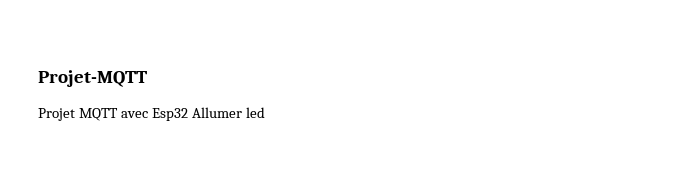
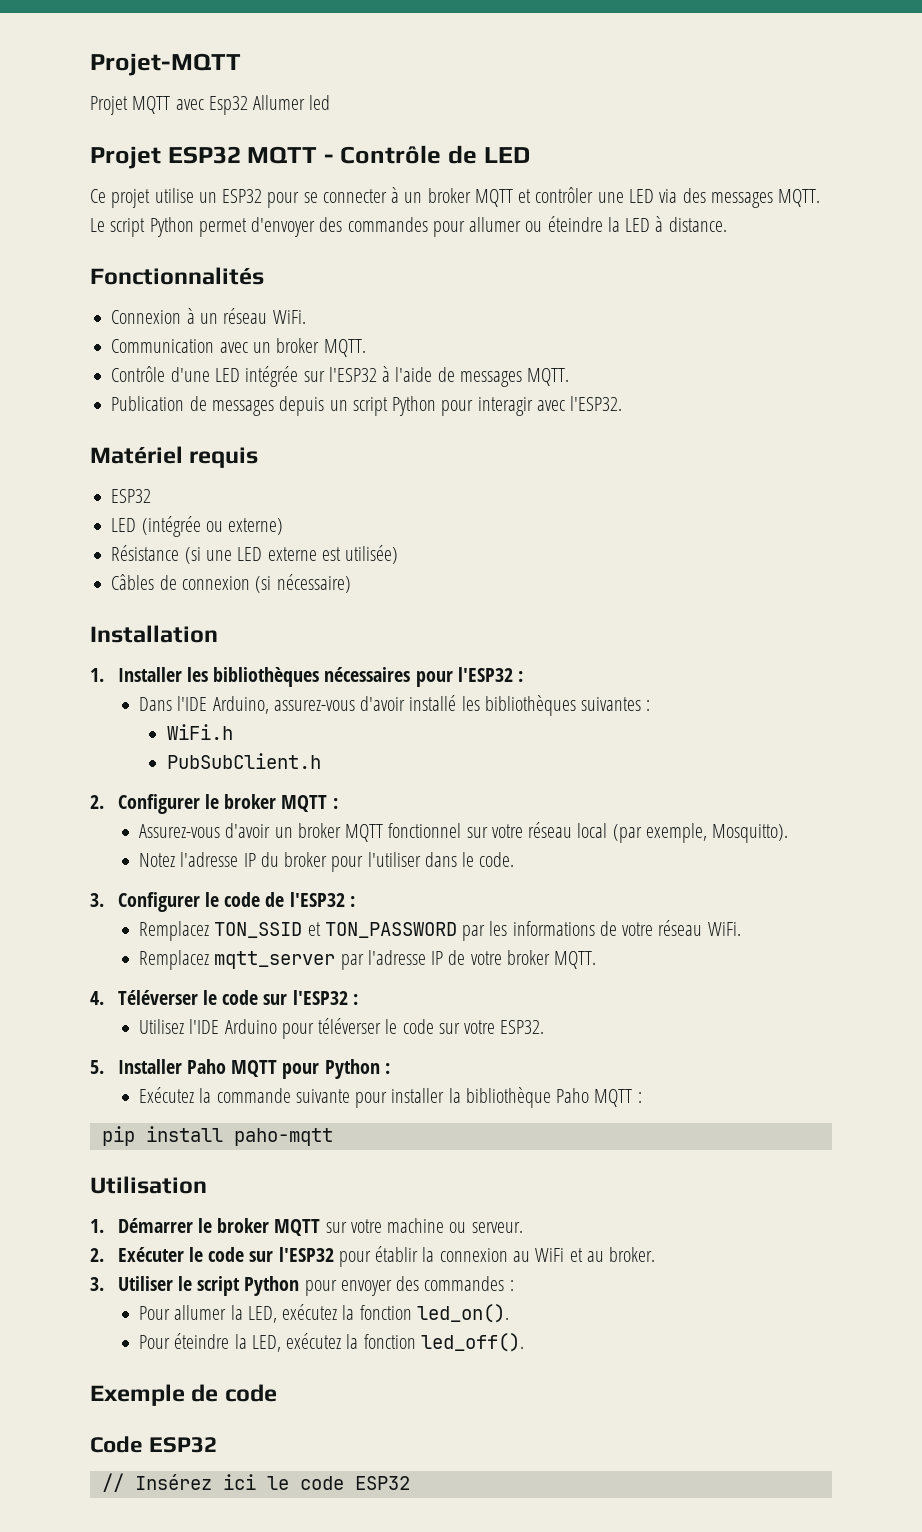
(265, 112) none -> [90,145,530,169] [90,187,821,208] [90,216,727,237] [90,267,264,285] [111,308,306,324] [111,338,366,357] [111,366,570,387] [111,396,623,416] [90,446,259,468] [111,489,152,503] [111,516,284,537] [111,545,399,564] [111,574,351,593] [90,625,218,643] [90,667,524,687] [139,695,651,716] [166,724,233,740] [166,753,321,769] [90,794,338,814] [139,822,789,843] [139,852,515,872] [90,892,355,912] [139,920,741,941] [139,950,597,970] [90,990,358,1005] [139,1018,545,1039] [90,1059,390,1079] [139,1087,642,1108] [101,1126,333,1146] [90,1176,207,1194] [90,1218,523,1236] [90,1246,656,1267] [90,1276,514,1296] [139,1304,509,1323] [139,1333,524,1352] [90,1384,277,1406] [90,1436,218,1453] [101,1473,410,1492] // Projet ESP32 MQTT - Contrôle de LED // Ce projet utilise un ESP32 pour se connecter à un broker MQTT et contrôler une LED via des messages MQTT. Le script Python permet d'envoyer des commandes pour allumer ou éteindre la LED à distance. // Fonctionnalités // Connexion à un réseau WiFi. // Communication avec un broker MQTT. // Contrôle d'une LED intégrée sur l'ESP32 à l'aide de messages MQTT. // Publication de messages depuis un script Python pour interagir avec l'ESP32. // Matériel requis // ESP32 // LED (intégrée ou externe) // Résistance (si une LED externe est utilisée) // Câbles de connexion (si nécessaire) // Installation // 1. Installer les bibliothèques nécessaires pour l'ESP32 : // Dans l'IDE Arduino, assurez-vous d'avoir installé les bibliothèques suivantes : // WiFi.h // PubSubClient.h // 2. Configurer le broker MQTT : // Assurez-vous d'avoir un broker MQTT fonctionnel sur votre réseau local (par exemple, Mosquitto). // Notez l'adresse IP du broker pour l'utiliser dans le code. // 3. Configurer le code de l'ESP32 : // Remplacez TON_SSID et TON_PASSWORD par les informations de votre réseau WiFi. // Remplacez mqtt_server par l'adresse IP de votre broker MQTT. // 4. Téléverser le code sur l'ESP32 : // Utilisez l'IDE Arduino pour téléverser le code sur votre ESP32. // 5. Installer Paho MQTT pour Python : // Exécutez la commande suivante pour installer la bibliothèque Paho MQTT : // pip install paho-mqtt // Utilisation // 1. Démarrer le broker MQTT sur votre machine ou serveur. // 2. Exécuter le code sur l'ESP32 pour établir la connexion au WiFi et au broker. // 3. Utiliser le script Python pour envoyer des commandes : // Pour allumer la LED, exécutez la fonction led_on(). // Pour éteindre la LED, exécutez la fonction led_off(). // Exemple de code // Code ESP32 // // Insérez ici le code ESP32

